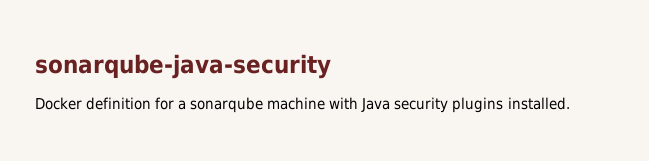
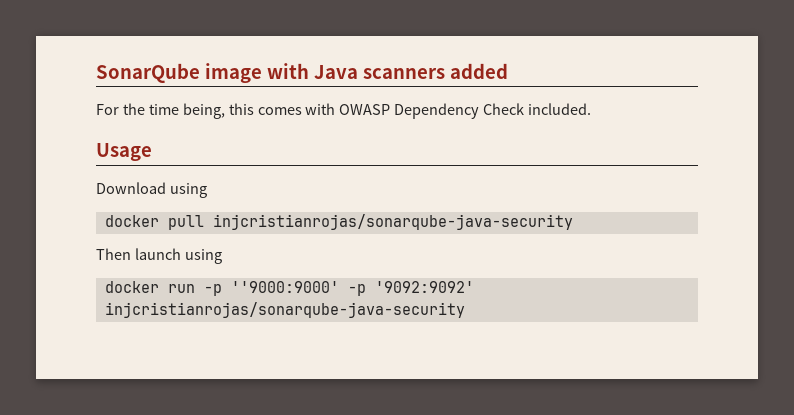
[35,54,331,79] [35,97,570,113] sonarqube-java-security // Docker definition for a sonarqube machine with Java security plugins installed. -> [96,63,508,83] [96,103,592,119] [96,143,152,161] [96,182,207,198] [104,214,573,230] [96,248,222,264] [104,281,474,296] [104,302,465,318] SonarQube image with Java scanners added // For the time being, this comes with OWASP Dependency Check included. // Usage // Download using // docker pull injcristianrojas/sonarqube-java-security // Then launch using // docker run -p ''9000:9000' -p '9092:9092' injcristianrojas/sonarqube-java-security

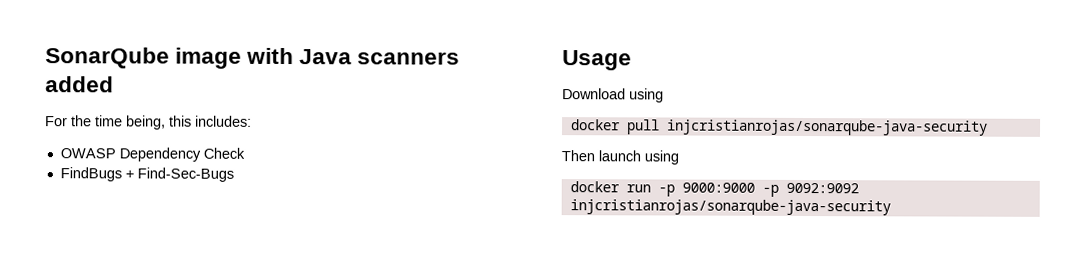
[257,103,336,115] comes with -> [195,115,252,127] includes: //
[528,103,592,115] included. -> [59,167,234,182] // FindBugs + Find-Sec-Bugs
[230,281,474,296] ''9000:9000' -p '9092:9092' -> [681,182,859,197] 9000:9000 -p 9092:9092

